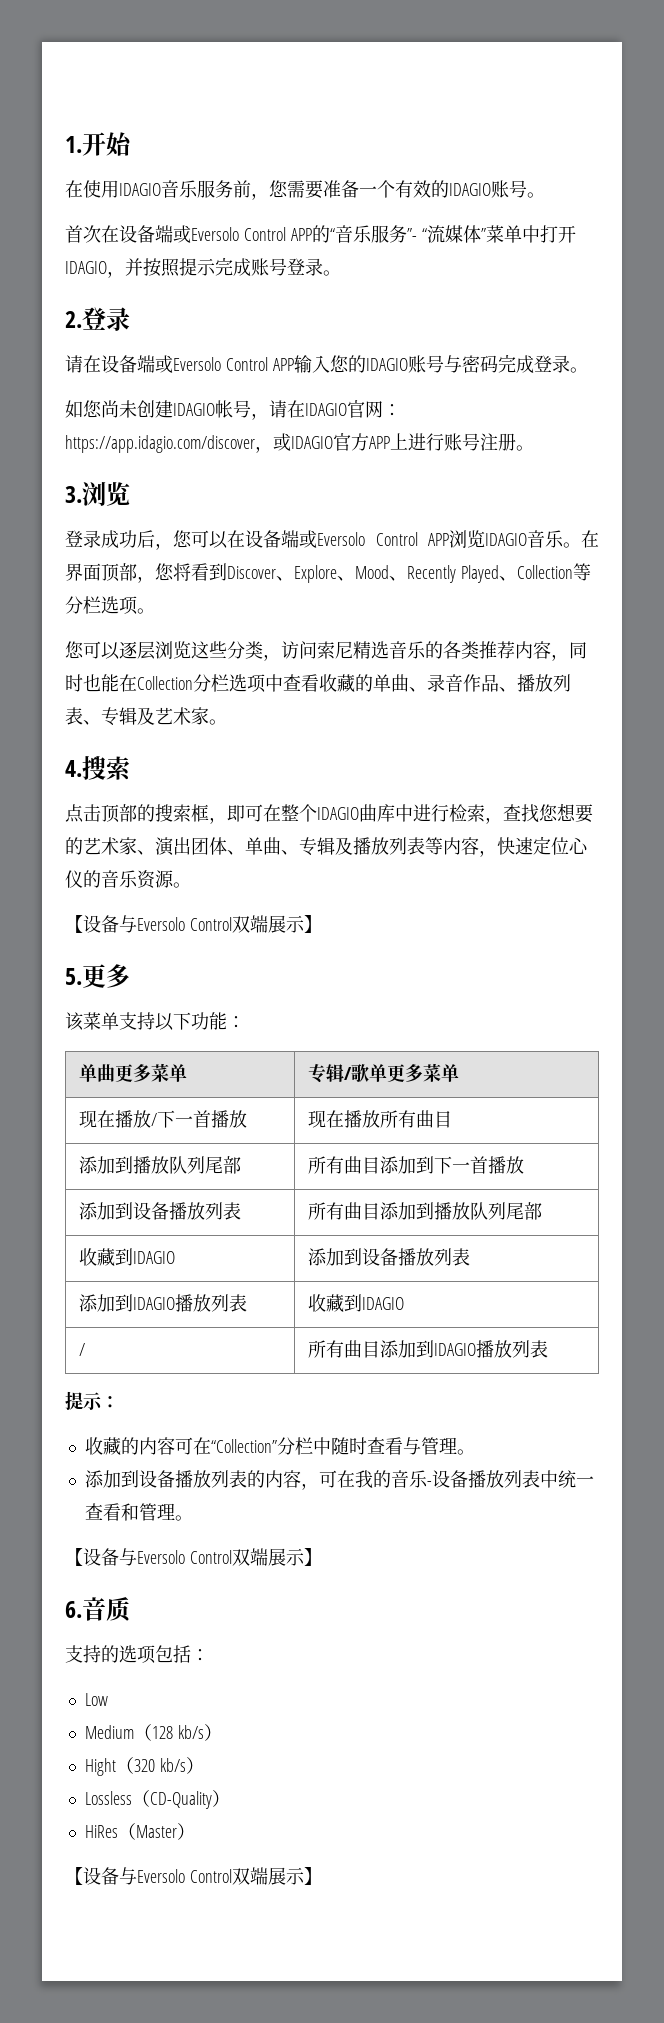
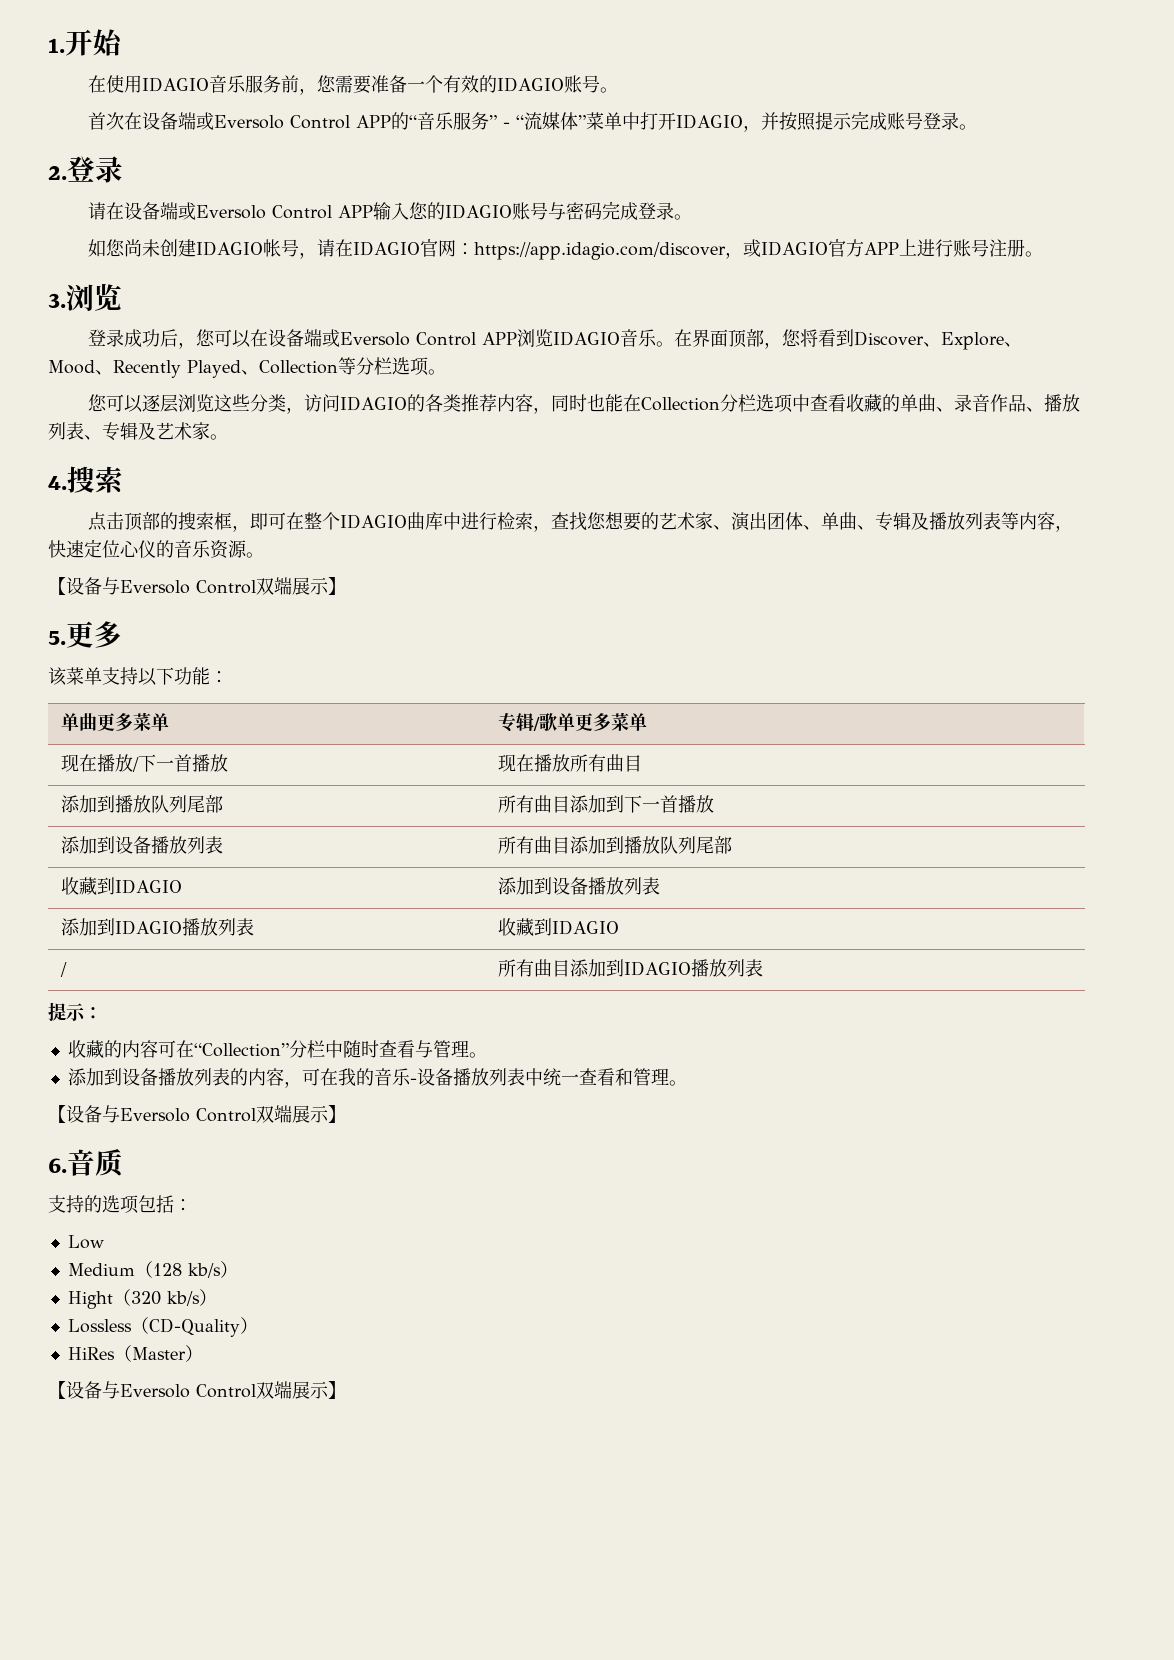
[406,228,417,241] ”- -> [489,115,511,128] ” -
[317,641,426,659] 索尼精选音乐 -> [340,396,408,411] IDAGIO

